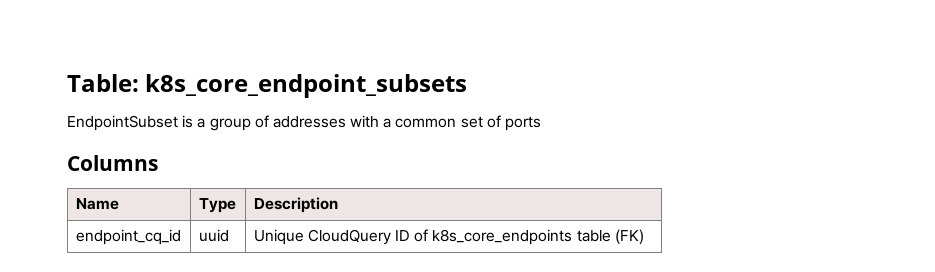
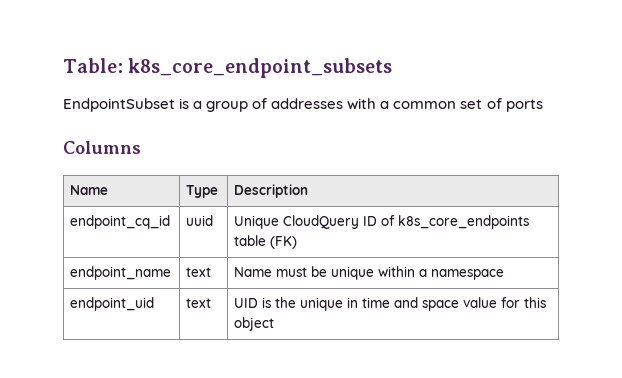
(644, 237) none -> [70,266,172,280] [186,267,212,277] [234,266,505,280] [70,297,155,311] [186,298,212,308] [234,297,547,311] [234,317,275,331] // endpoint_name | text | Name must be unique within a namespace // endpoint_uid | text | UID is the unique in time and space value for this object

